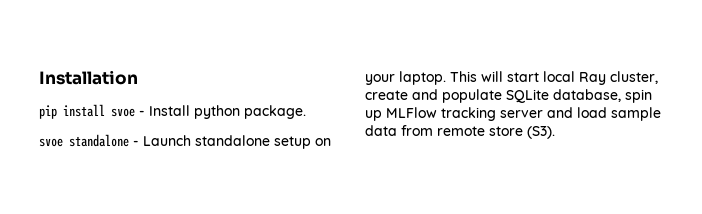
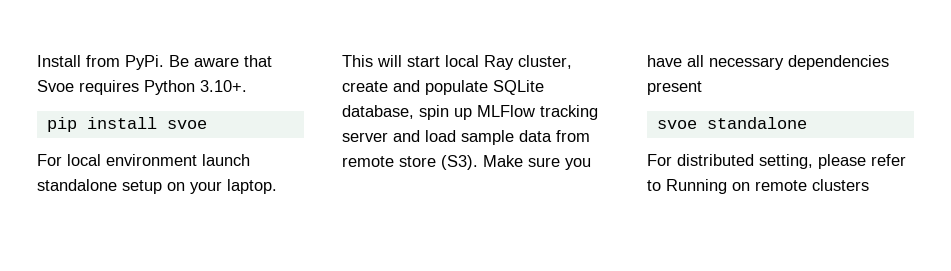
[39,70,138,85] [39,104,306,119] [39,134,191,147] Installation // pip install svoe - Install python package. // svoe standalone - Launch -> [37,55,272,70] [37,80,247,95] [46,117,207,132] [37,154,250,166] Install from PyPi. Be aware that Svoe requires Python 3.10+. // pip install svoe // For local environment launch
(555, 132) none -> [483,155,591,170] [647,55,889,70] [647,81,702,95] [656,117,807,129] [647,154,906,169] [647,179,869,194] Make sure you have all necessary dependencies present // svoe standalone // For distributed setting, please refer to Running on remote clusters

